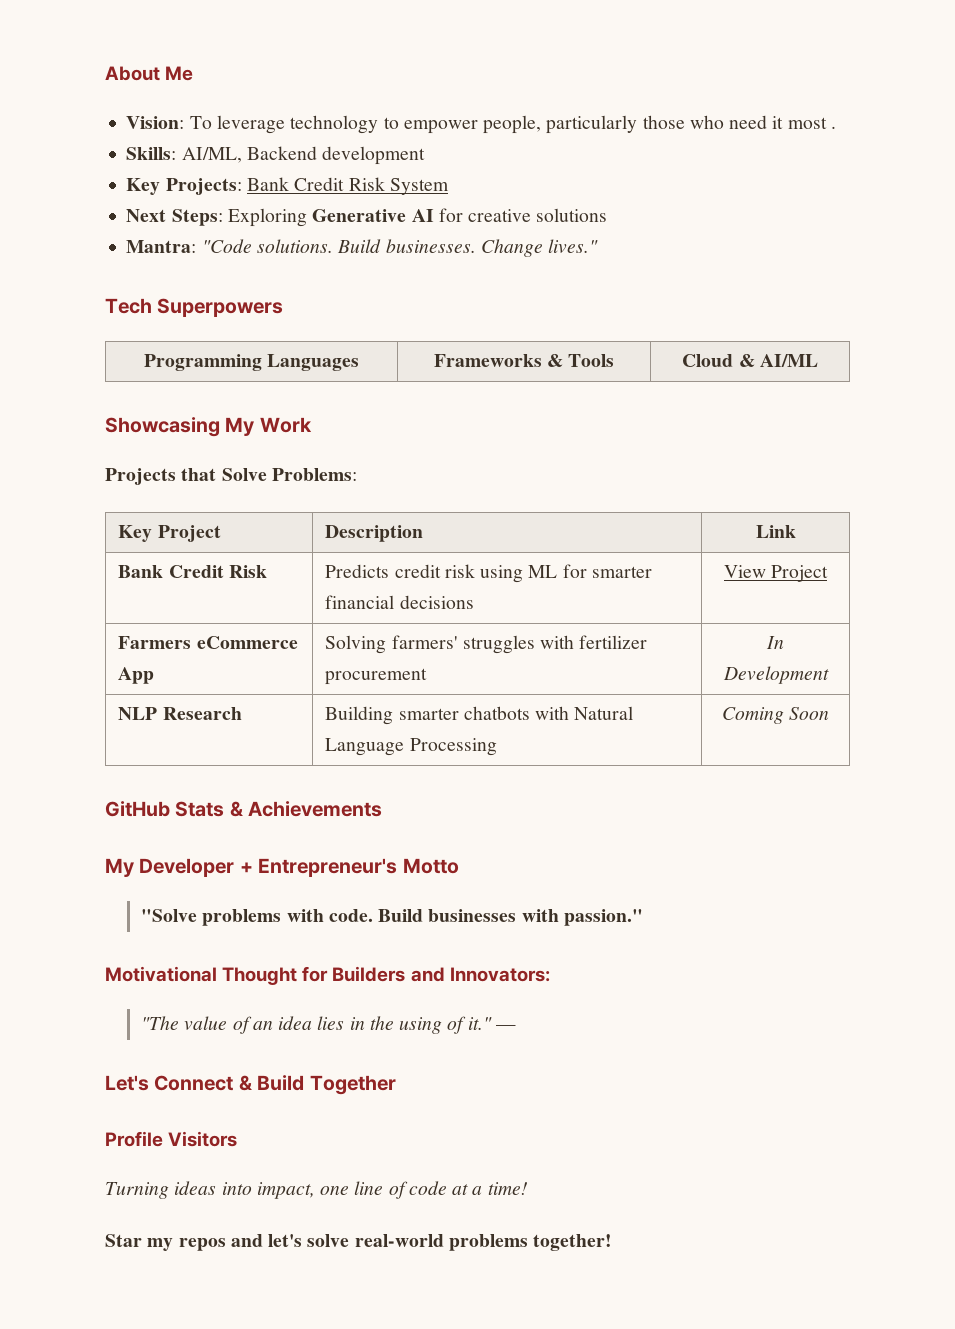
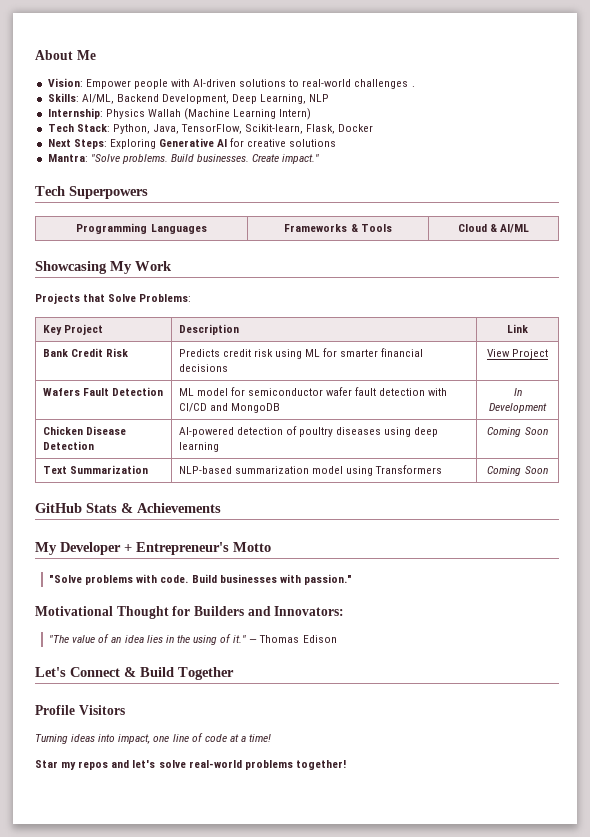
[189,115,836,134] [126,146,426,165] [126,177,449,195] To leverage technology to empower people, particularly those who need it most . // Skills: AI/ML, Backend development // Key Projects: Bank Credit Risk System -> [85,79,415,89] [47,93,330,104] [47,108,312,120] [47,124,374,134] Empower people with AI-driven solutions to real-world challenges . // Skills: AI/ML, Backend Development, Deep Learning, NLP // Internship: Physics Wallah (Machine Learning Intern) // Tech Stack: Python, Java, TensorFlow, Scikit-learn, Flask, Docker
[201,239,599,257] "Code solutions. Build businesses. Change lives." -> [90,154,320,164] "Solve problems. Build businesses. Create impact."
[118,636,298,649] [118,667,155,684] [325,635,648,654] [325,668,428,685] [766,636,784,649] [722,666,829,684] [118,707,242,720] [325,706,634,725] [325,738,497,756] Farmers eCommerce App | Solving farmers' struggles with fertilizer procurement | In Development // NLP Research | Building smarter chatbots with Natural Language Processing -> [42,387,163,396] [178,387,448,396] [178,403,280,413] [513,388,522,396] [489,403,547,413] [42,426,126,435] [42,441,94,450] [178,426,439,437] [178,442,219,452] [487,427,548,437] [42,465,148,474] [178,465,443,476] Wafers Fault Detection | ML model for semiconductor wafer fault detection with CI/CD and MongoDB | In Development // Chicken Disease Detection | AI-powered detection of poultry diseases using deep learning | Coming Soon // Text Summarization | NLP-based summarization model using Transformers
(516, 1027) none -> [259,635,337,643] Thomas Edison

